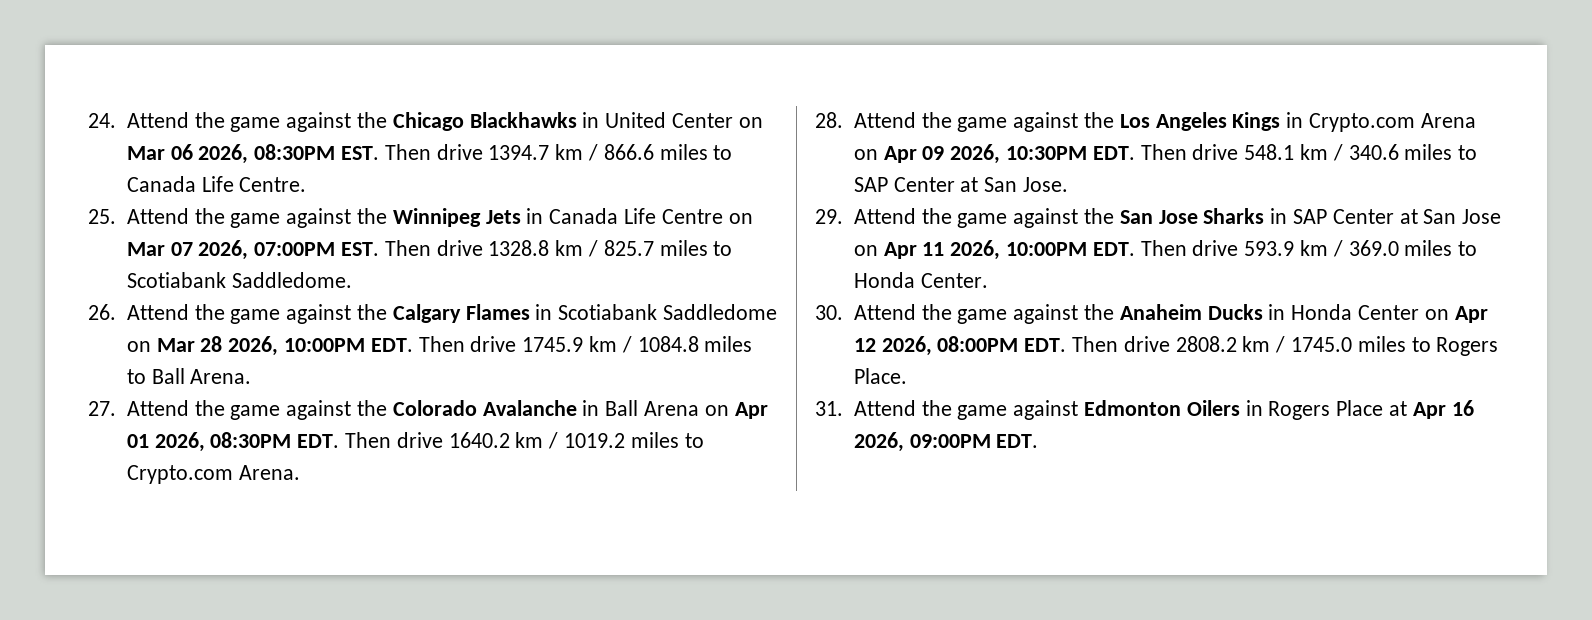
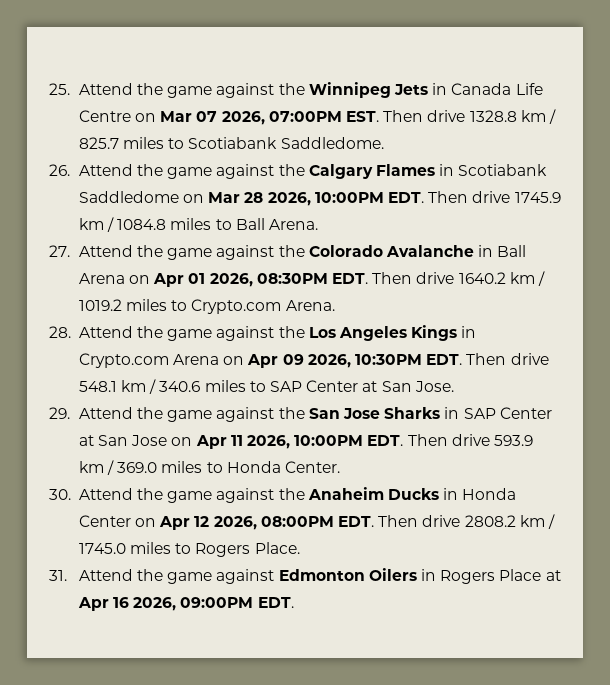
[88,112,763,132] [126,144,733,164] [126,176,307,192] 24. Attend the game against the Chicago Blackhawks in United Center on Mar 06 2026, 08:30PM EST. Then drive 1394.7 km / 866.6 miles to Canada Life Centre. // -> (49, 89) none

